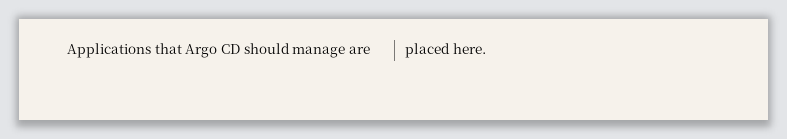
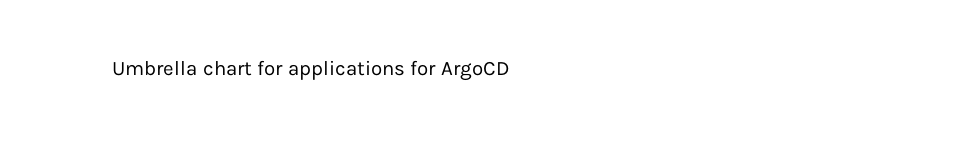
[67,43,486,58] Applications that Argo CD should manage are placed here. -> [112,60,510,81] Umbrella chart for applications for ArgoCD

